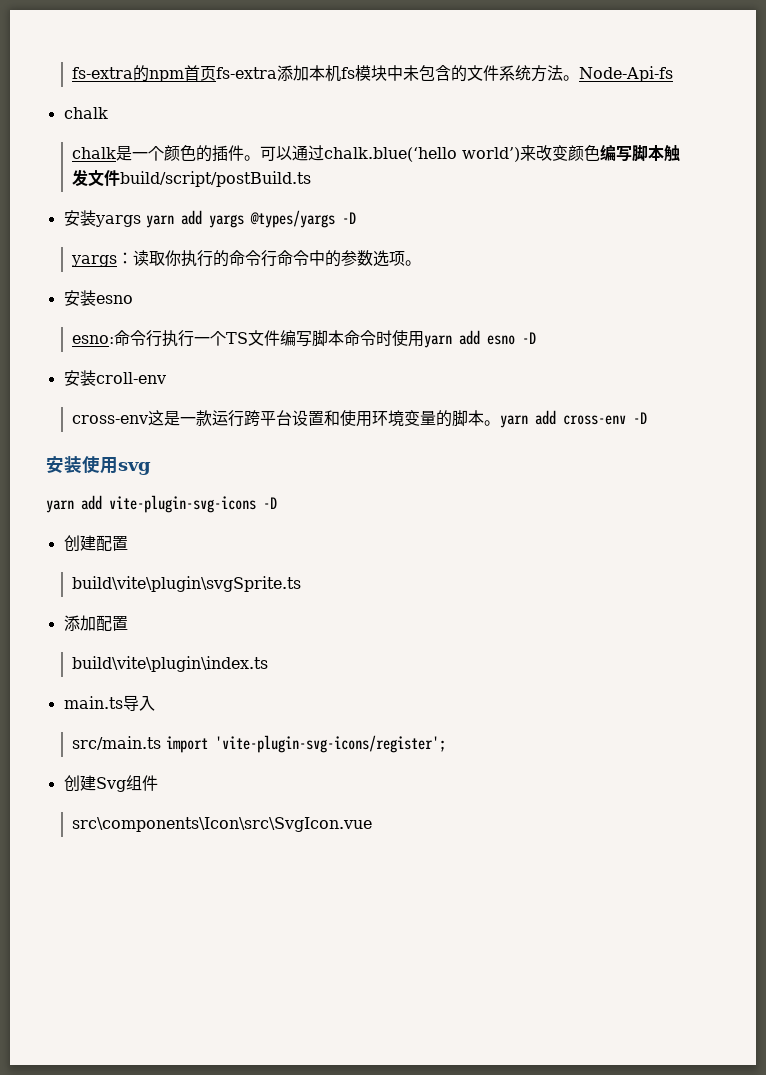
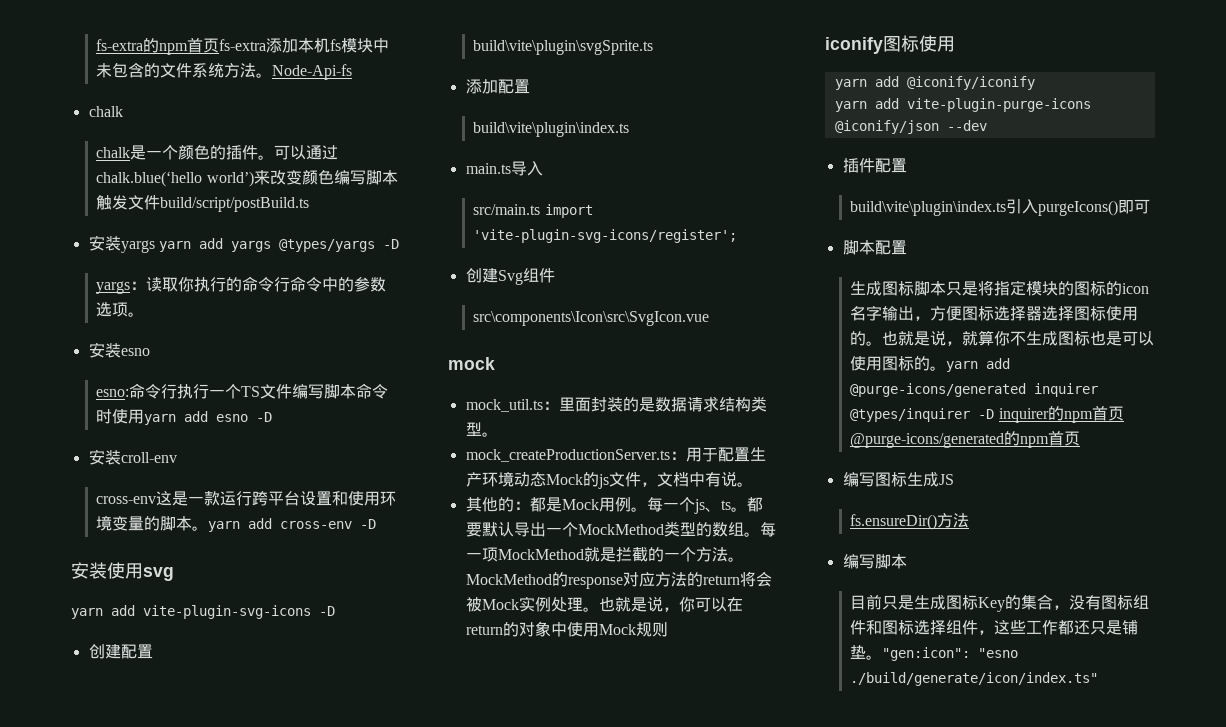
(372, 824) none -> [448,357,495,370] [465,396,767,412] [465,422,498,437] [465,447,766,462] [465,471,753,489] [465,497,763,514] [465,521,776,537] [465,547,744,562] [465,571,772,589] [465,596,743,612] [465,621,668,637] [825,35,955,54] [834,76,1035,90] [834,98,1091,112] [834,120,987,134] [842,158,907,173] [850,199,1151,216] [842,240,907,255] [850,280,1150,296] [850,305,1139,321] [850,330,1155,346] [850,356,1011,372] [850,383,1099,397] [850,406,1124,423] [850,431,1081,448] [842,472,954,487] [850,513,970,530] [842,554,907,569] [850,594,1150,612] [850,619,1139,635] [850,645,1019,661] [850,672,1099,686] // mock // mock_util.ts：里面封装的是数据请求结构类型。 // mock_createProductionServer.ts：用于配置生产环境动态Mock的js文件，文档中有说。 // 其他的：都是Mock用例。每一个js、ts。都要默认导出一个MockMethod类型的数组。每一项MockMethod就是拦截的一个方法。MockMethod的response对应方法的return将会被Mock实例处理。也就是说，你可以在return的对象中使用Mock规则 // iconify图标使用 // yarn add @iconify/iconify // yarn add vite-plugin-purge-icons @iconify/json --dev // 插件配置 // build\vite\plugin\index.ts引入purgeIcons()即可 // 脚本配置 // 生成图标脚本只是将指定模块的图标的icon名字输出，方便图标选择器选择图标使用的。也就是说，就算你不生成图标也是可以使用图标的。yarn add @purge-icons/generated inquirer @types/inquirer -D inquirer的npm首页@purge-icons/generated的npm首页 // 编写图标生成JS // fs.ensureDir()方法 // 编写脚本 // 目前只是生成图标Key的集合，没有图标组件和图标选择组件，这些工作都还只是铺垫。"gen:icon": "esno ./build/generate/icon/index.ts"

